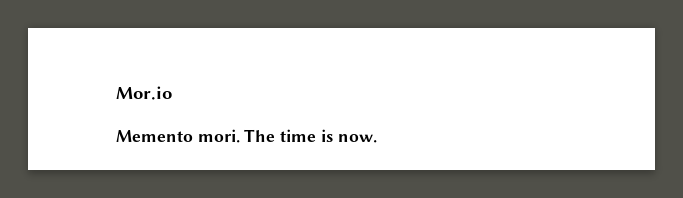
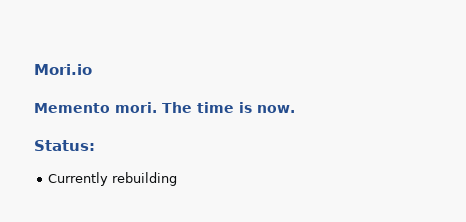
[116,86,172,100] Mor.io -> [34,64,92,75] Mori.io
(377, 138) none -> [34,140,95,151] [48,172,178,186] // Status: // Currently rebuilding

